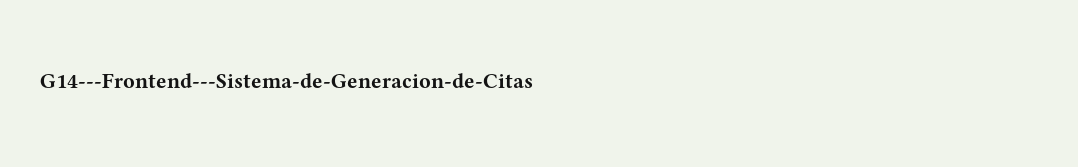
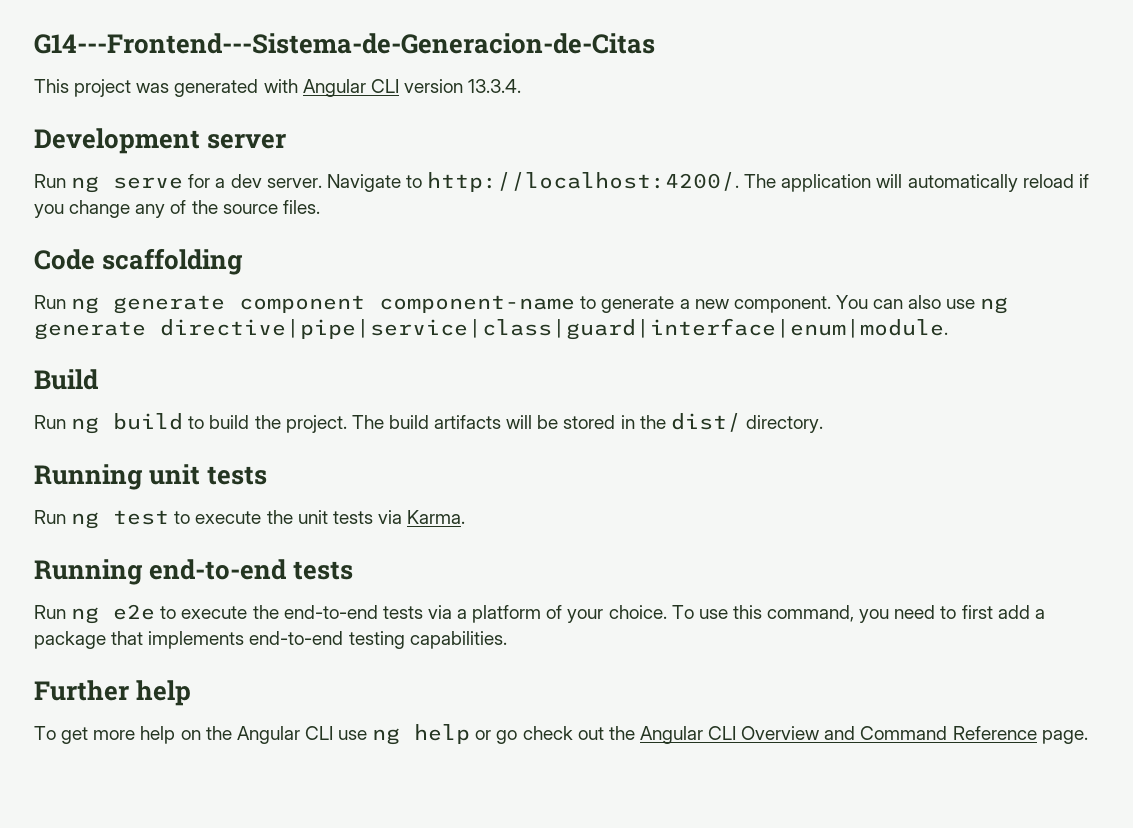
(533, 80) none -> [34,79,522,97] [34,128,287,154] [34,172,1089,193] [34,200,320,218] [34,248,244,275] [34,295,1009,314] [34,318,948,340] [34,369,98,390] [34,413,823,434] [34,464,268,490] [34,510,466,529] [34,559,354,585] [34,604,1045,624] [34,631,507,649] [34,680,192,706] [34,724,1088,745] // This project was generated with Angular CLI version 13.3.4. // Development server // Run ng serve for a dev server. Navigate to http://localhost:4200/. The application will automatically reload if you change any of the source files. // Code scaffolding // Run ng generate component component-name to generate a new component. You can also use ng generate directive|pipe|service|class|guard|interface|enum|module. // Build // Run ng build to build the project. The build artifacts will be stored in the dist/ directory. // Running unit tests // Run ng test to execute the unit tests via Karma. // Running end-to-end tests // Run ng e2e to execute the end-to-end tests via a platform of your choice. To use this command, you need to first add a package that implements end-to-end testing capabilities. // Further help // To get more help on the Angular CLI use ng help or go check out the Angular CLI Overview and Command Reference page.

